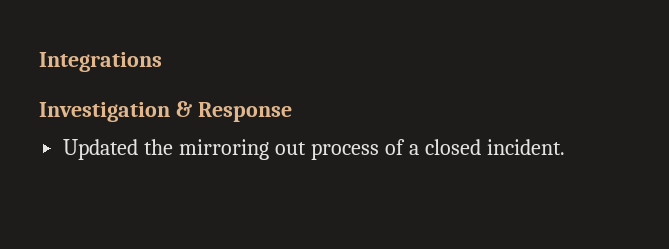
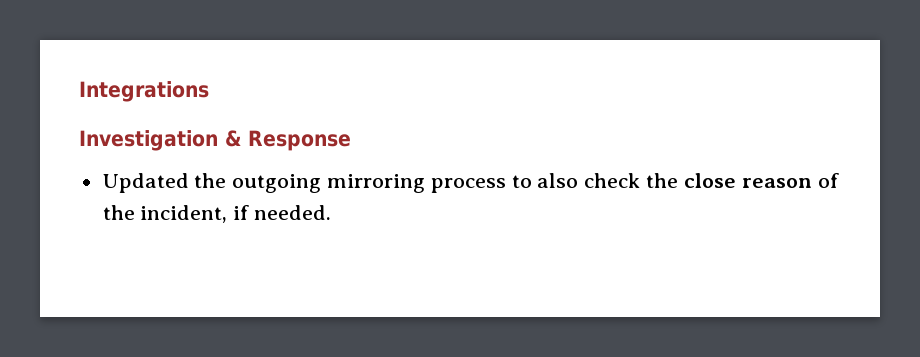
[179,139,565,160] mirroring out process of a closed incident. -> [232,173,839,193] [102,205,332,223] outgoing mirroring process to also check the close reason of the incident, if needed.

